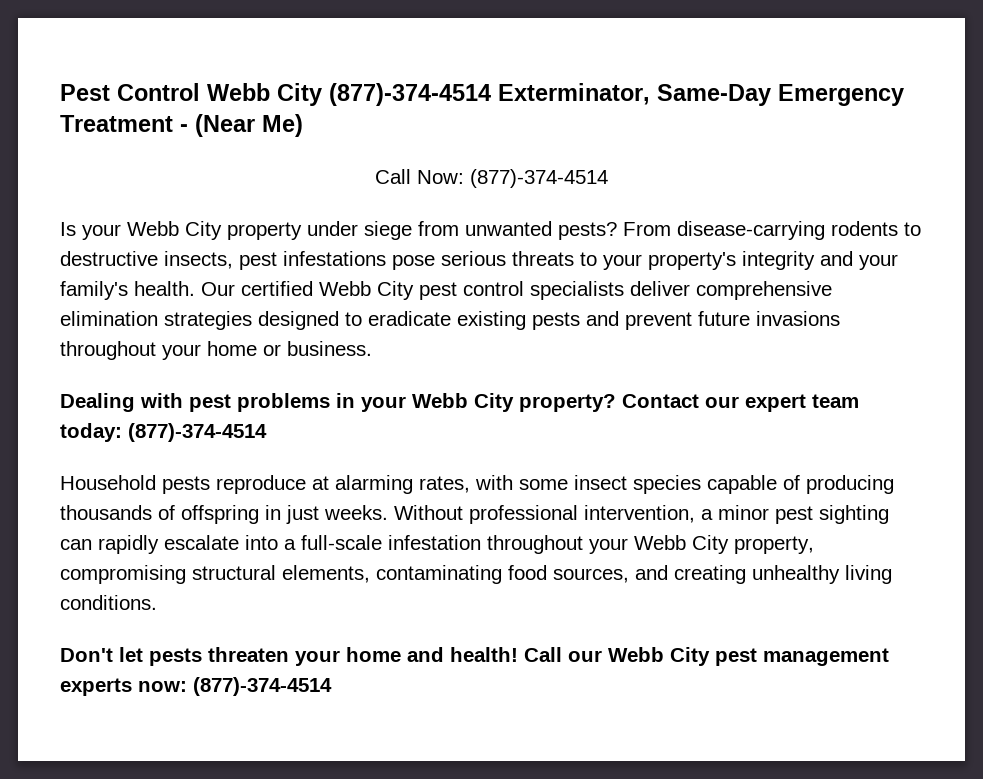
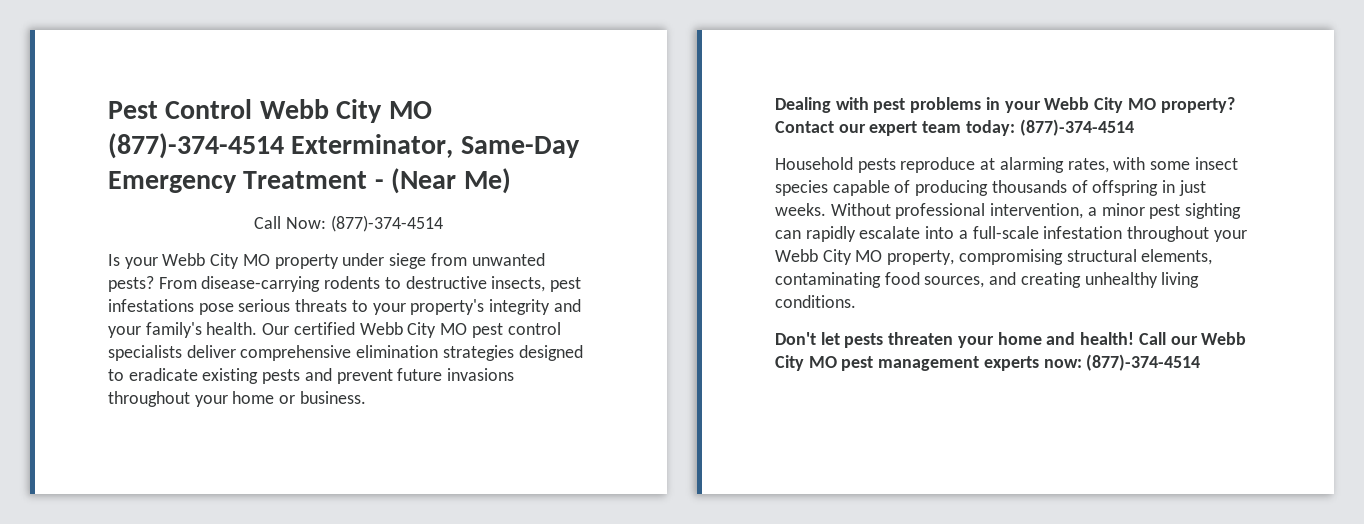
(322, 94) none -> [388,101,432,119] MO
(222, 230) none -> [242,254,270,266] MO
(414, 290) none -> [440,323,468,335] MO
(514, 402) none -> [1127,98,1156,110] MO
(729, 544) none -> [855,250,883,262] MO
(710, 656) none -> [808,356,837,368] MO

